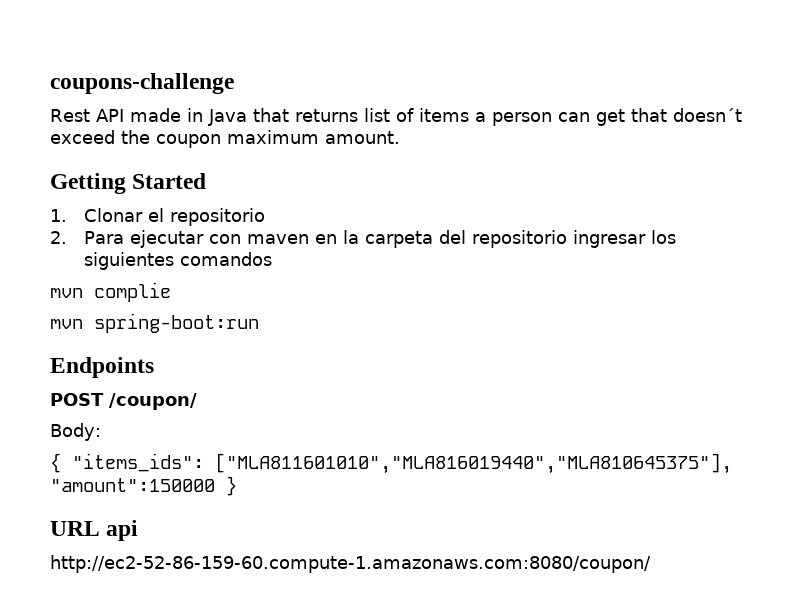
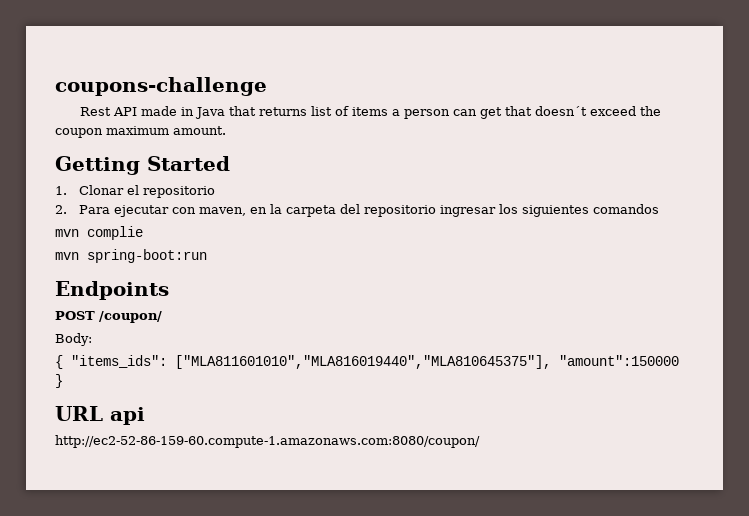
[247,234,310,244] maven -> [198,207,246,216] maven,

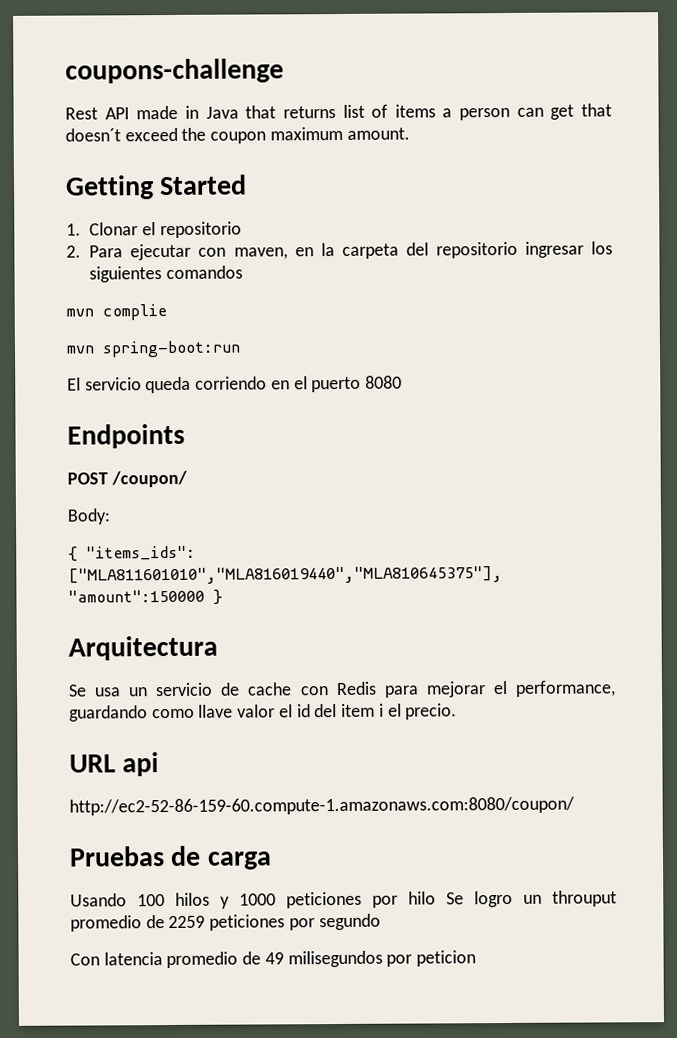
(207, 256) none -> [67,375,403,394] // El servicio queda corriendo en el puerto 8080
[55,406,145,425] [55,435,480,448] URL api // http://ec2-52-86-159-60.compute-1.amazonaws.com:8080/coupon/ -> [68,635,218,661] [68,680,616,698] [69,703,458,722] [69,752,160,777] [69,796,575,816] [69,845,272,870] [70,890,617,909] [70,913,381,932] [70,950,477,969] Arquitectura // Se usa un servicio de cache con Redis para mejorar el performance, guardando como llave valor el id del item i el precio. // URL api // http://ec2-52-86-159-60.compute-1.amazonaws.com:8080/coupon/ // Pruebas de carga // Usando 100 hilos y 1000 peticiones por hilo Se logro un throuput promedio de 2259 peticiones por segundo // Con latencia promedio de 49 milisegundos por peticion

